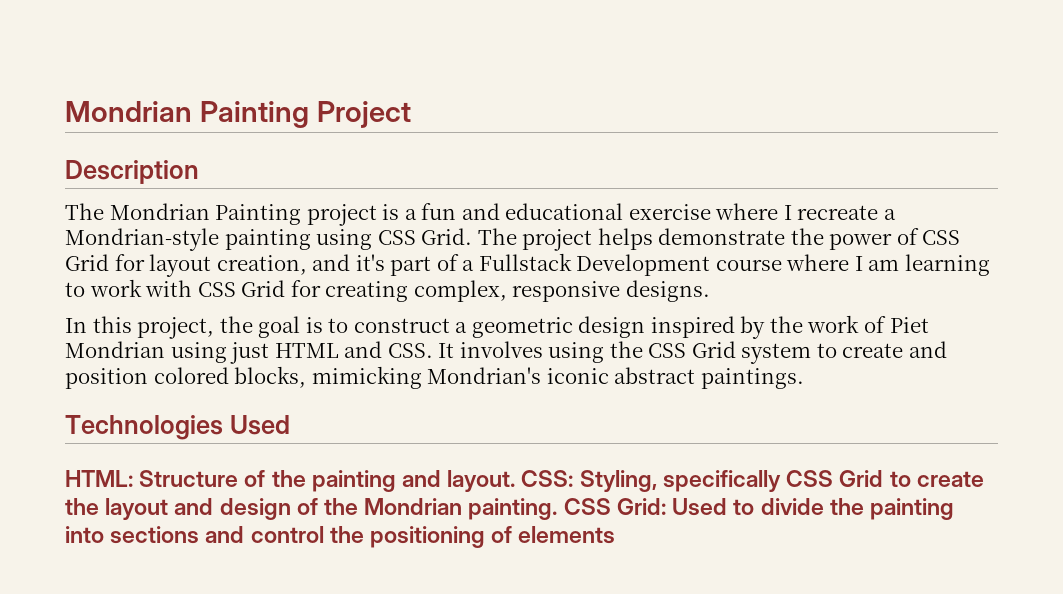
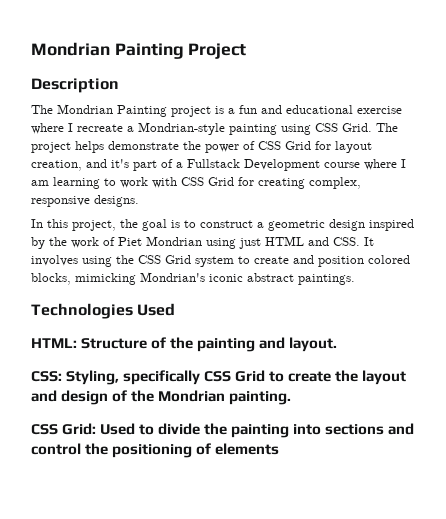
(516, 481) none -> (338, 344) //
(558, 509) none -> (292, 398) //

